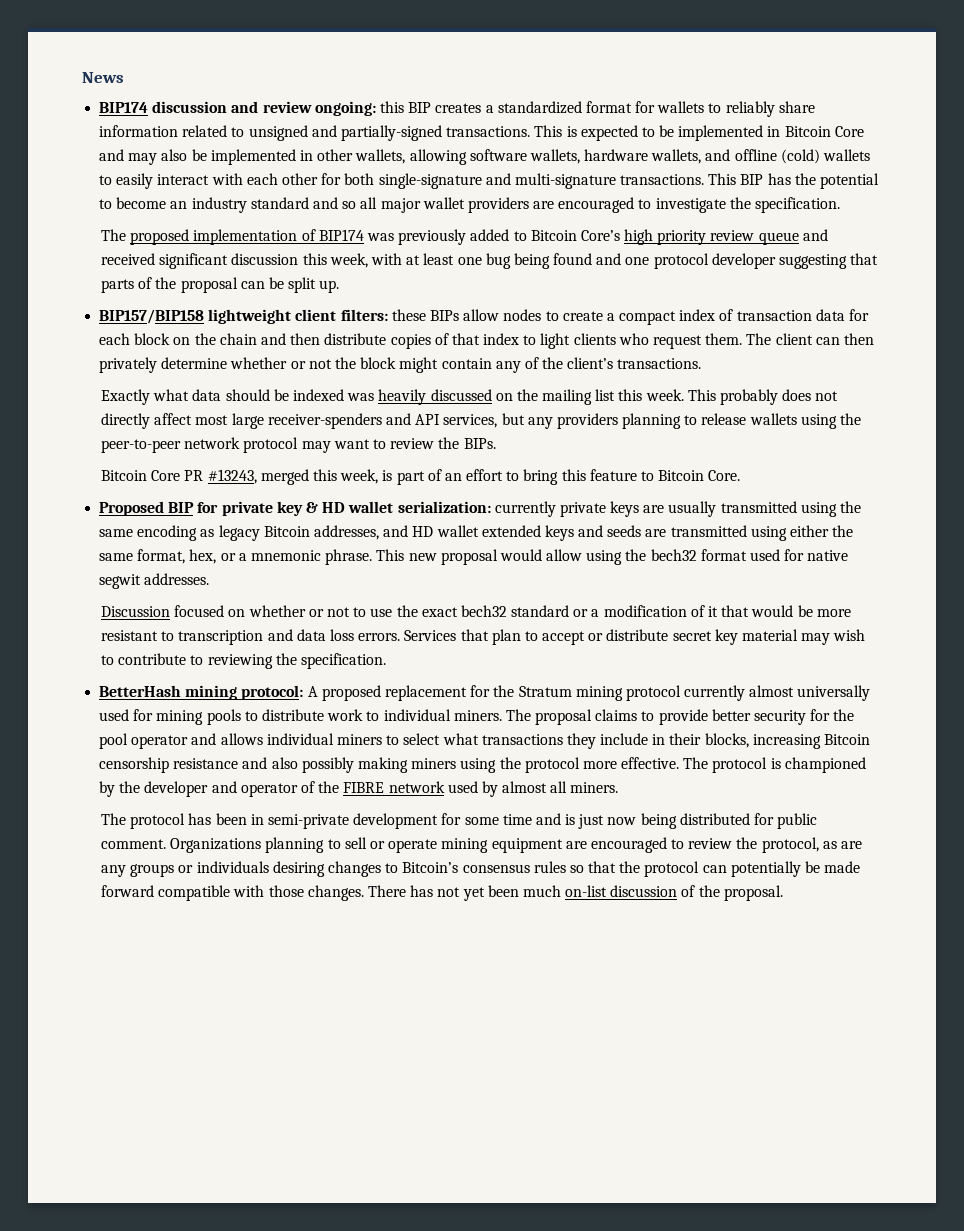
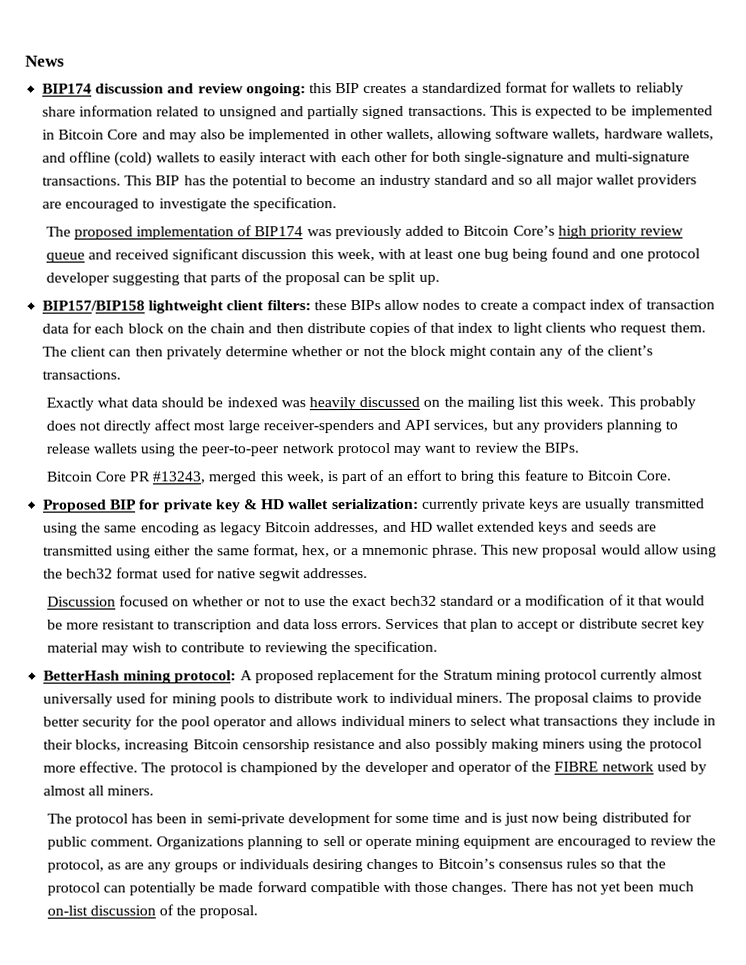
[340,125,442,141] partially-signed -> [307,105,405,120] partially signed

